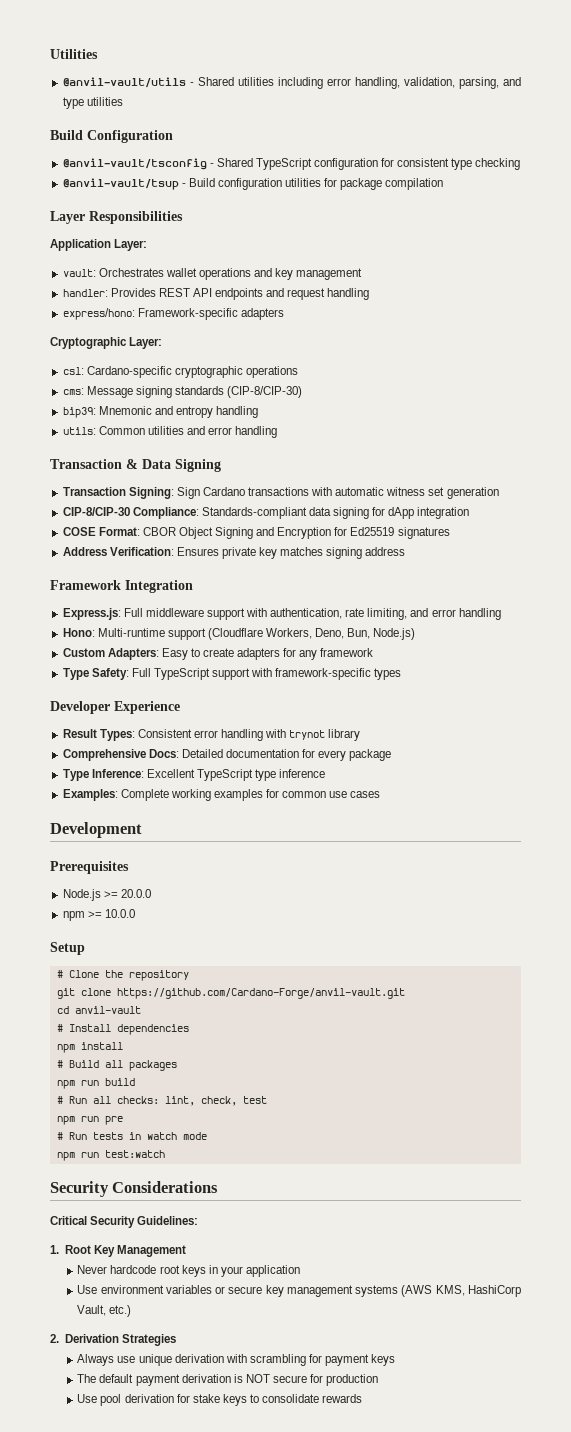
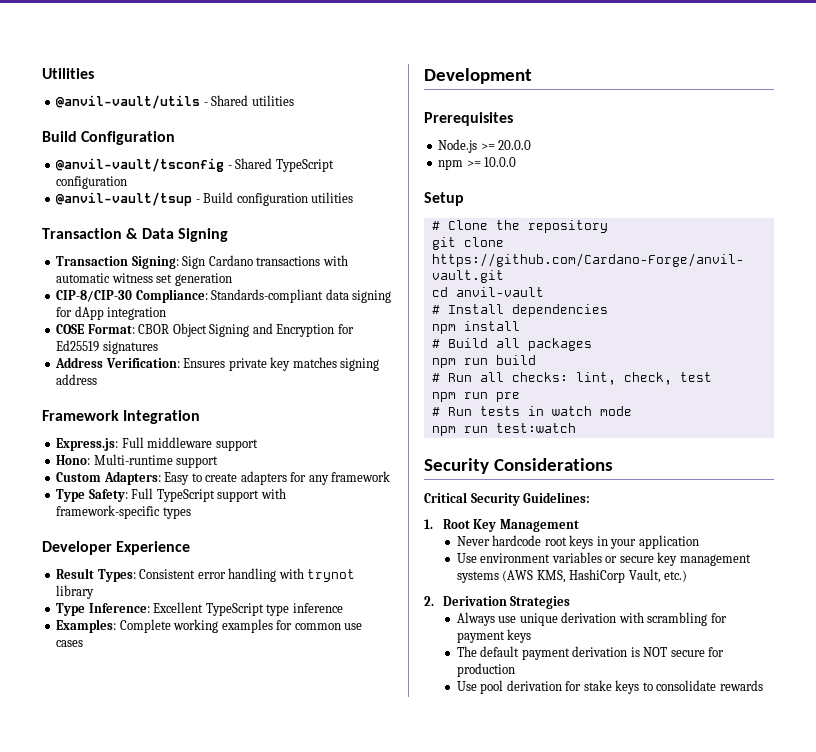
[277,77,521,89] [62,97,123,109] including error handling, validation, parsing, and type utilities -> (294, 100) none
[381,158,521,170] for consistent type checking -> (128, 182) none
[324,178,444,190] [50,211,183,224] [50,239,148,251] [62,268,363,280] [62,288,370,300] [62,308,284,320] [50,337,163,349] [62,366,298,378] [62,386,303,398] [62,406,259,418] [62,426,278,438] for package compilation // Layer Responsibilities // Application Layer: // vault: Orchestrates wallet operations and key management // handler: Provides REST API endpoints and request handling // express/hono: Framework-specific adapters // Cryptographic Layer: // csl: Cardano-specific cryptographic operations // cms: Message signing standards (CIP-8/CIP-30) // bip39: Mnemonic and entropy handling // utils: Common utilities and error handling -> (354, 197) none
[246,608,501,620] [62,628,416,640] with authentication, rate limiting, and error handling // Hono: Multi-runtime support (Cloudflare Workers, Deno, Bun, Node.js) -> [56,454,219,468] // Hono: Multi-runtime support
[62,749,392,761] // Comprehensive Docs: Detailed documentation for every package -> (95, 592) none

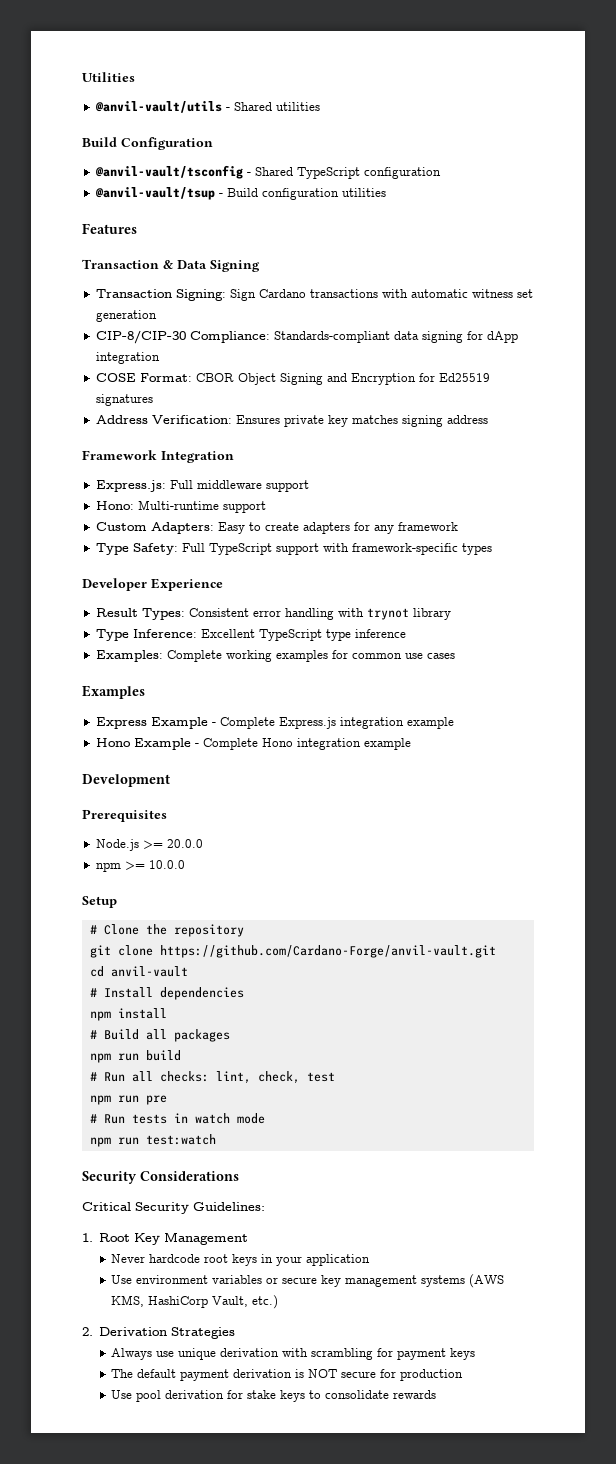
(354, 197) none -> [82,223,137,234] // Features
(84, 643) none -> [82,685,145,699] [95,717,454,729] [95,738,411,750] // Examples // Express Example - Complete Express.js integration example // Hono Example - Complete Hono integration example

